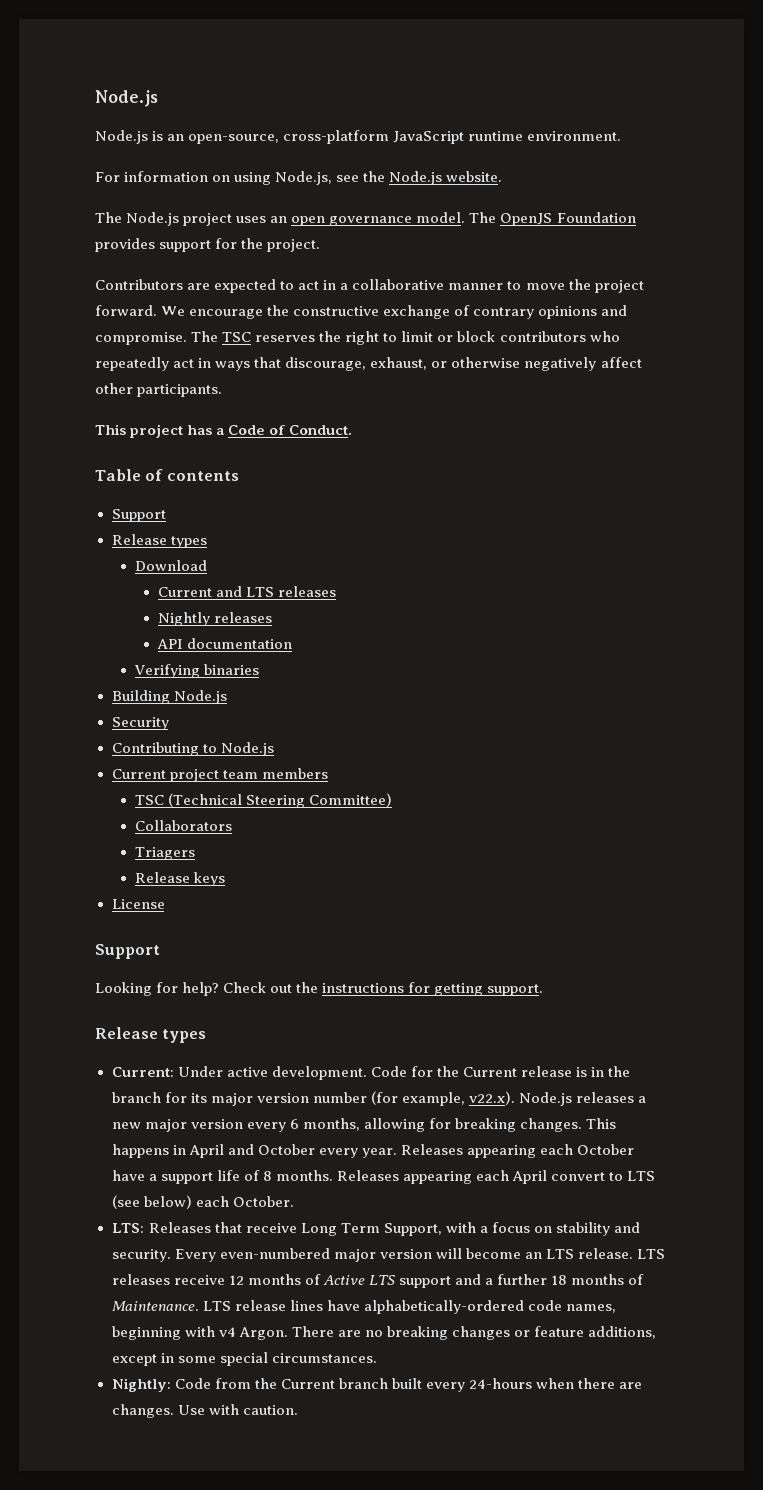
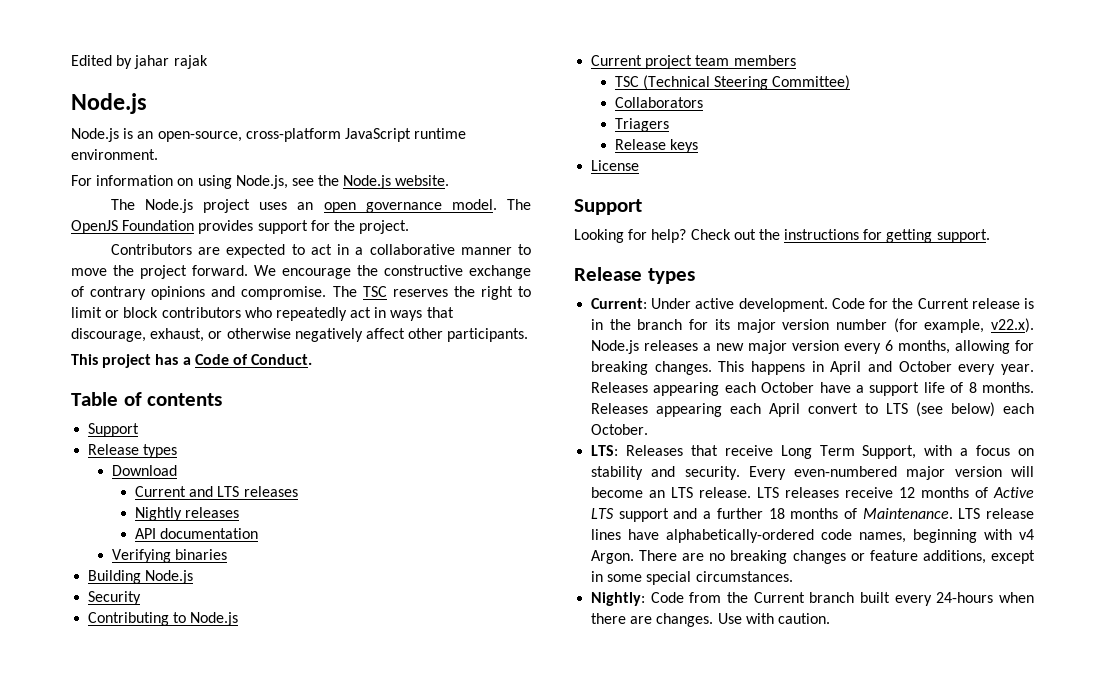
(95, 98) none -> [71,55,208,69] Edited by jahar rajak //

